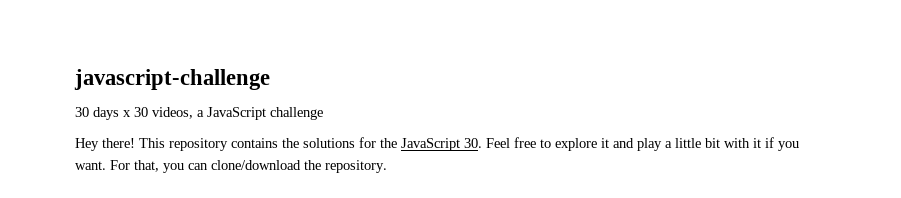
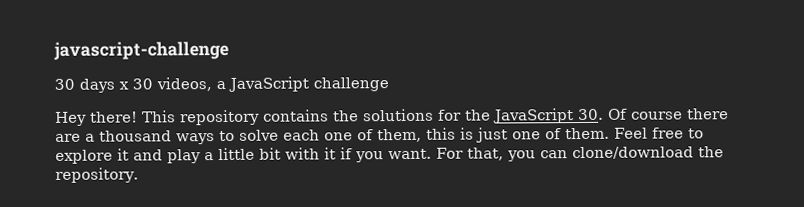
(482, 143) none -> [608,108,729,120] [55,127,610,145] Of course there are a thousand ways to solve each one of them, this is just one of them.

